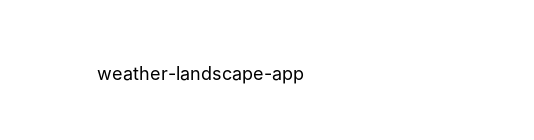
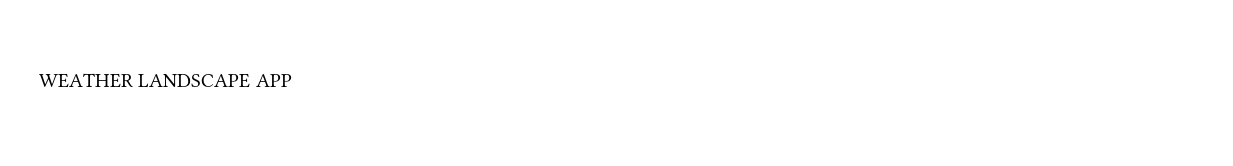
[97,66,304,84] weather-landscape-app -> [39,73,292,88] WEATHER LANDSCAPE APP

